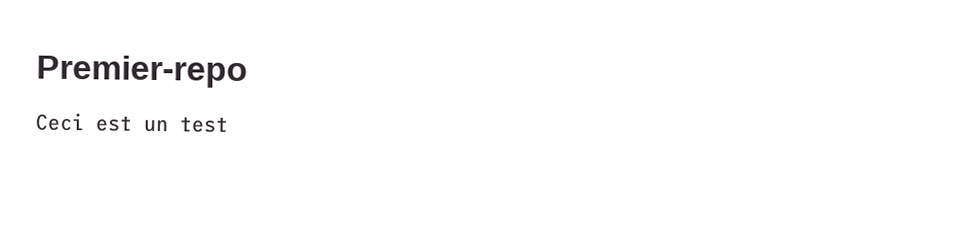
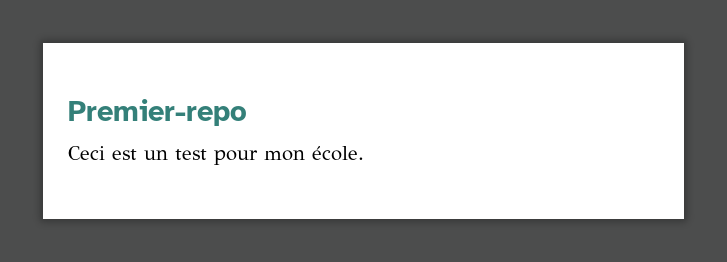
(228, 124) none -> [214,146,364,165] pour mon école.

